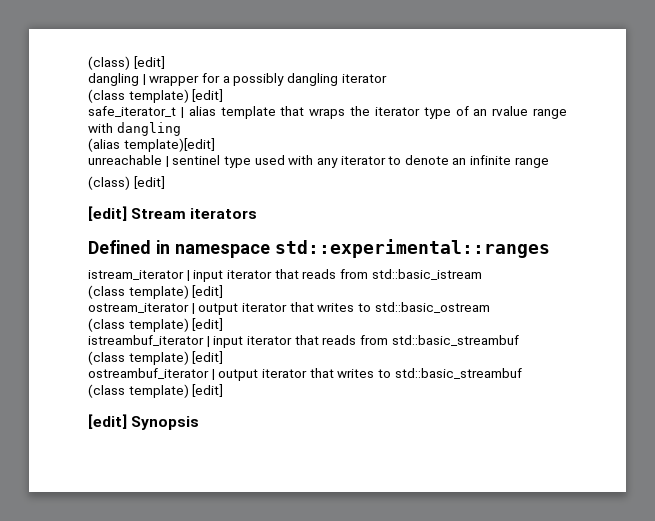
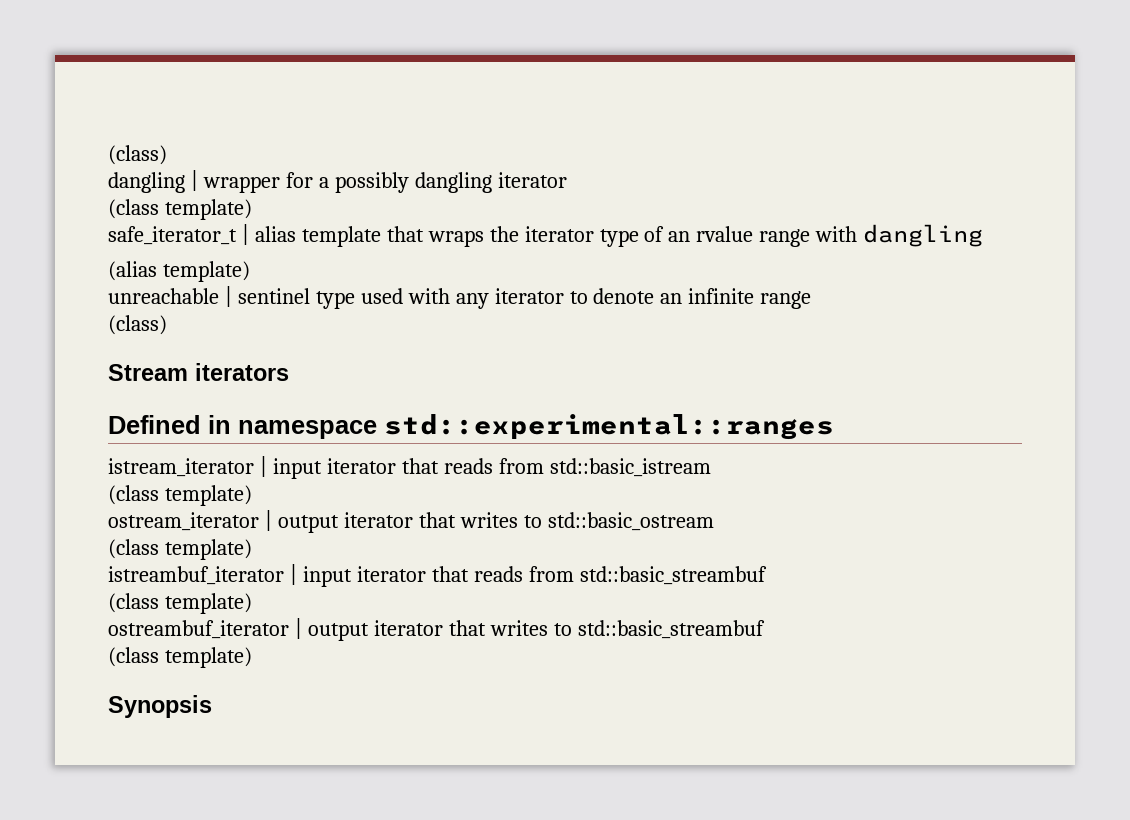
[88,56,165,70] (class) [edit] -> [108,145,167,165] (class)
[192,89,224,102] [edit] -> (252, 209) none
[123,138,215,152] template)[edit] -> [162,261,250,282] template)
[133,176,165,189] [88,206,127,221] [edit] // [edit] -> (167, 325) //
[192,285,224,298] [edit] -> (252, 495) none
[192,318,224,331] [edit] -> (252, 549) none
[192,351,224,364] [edit] -> (252, 603) none
[192,384,224,397] [88,414,127,429] [edit] // [edit] -> (252, 657) //

